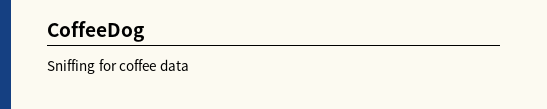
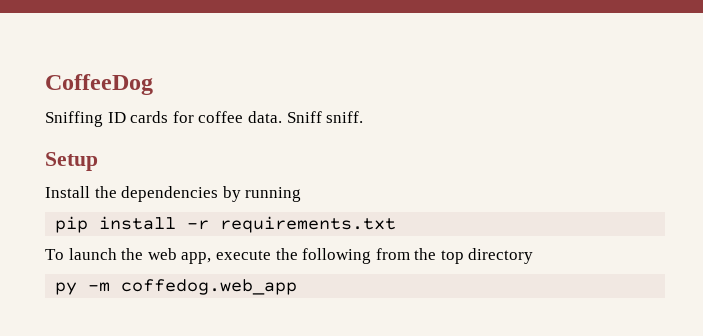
[98,59,189,71] for coffee data -> [107,111,364,123] [45,152,98,171] [45,186,302,202] [55,216,397,233] [45,248,534,264] [55,279,298,295] ID cards for coffee data. Sniff sniff. // Setup // Install the dependencies by running // pip install -r requirements.txt // To launch the web app, execute the following from the top directory // py -m coffedog.web_app

